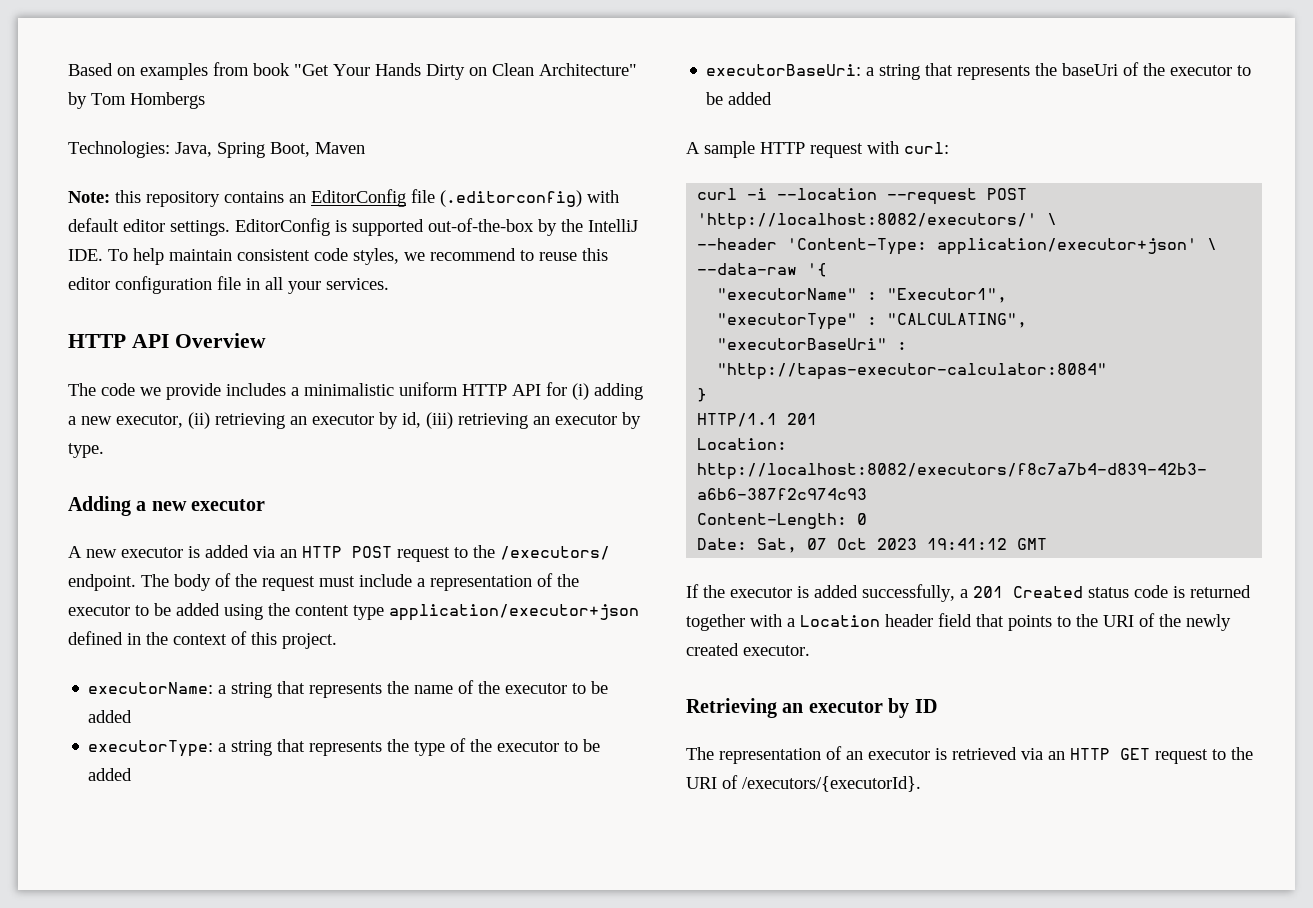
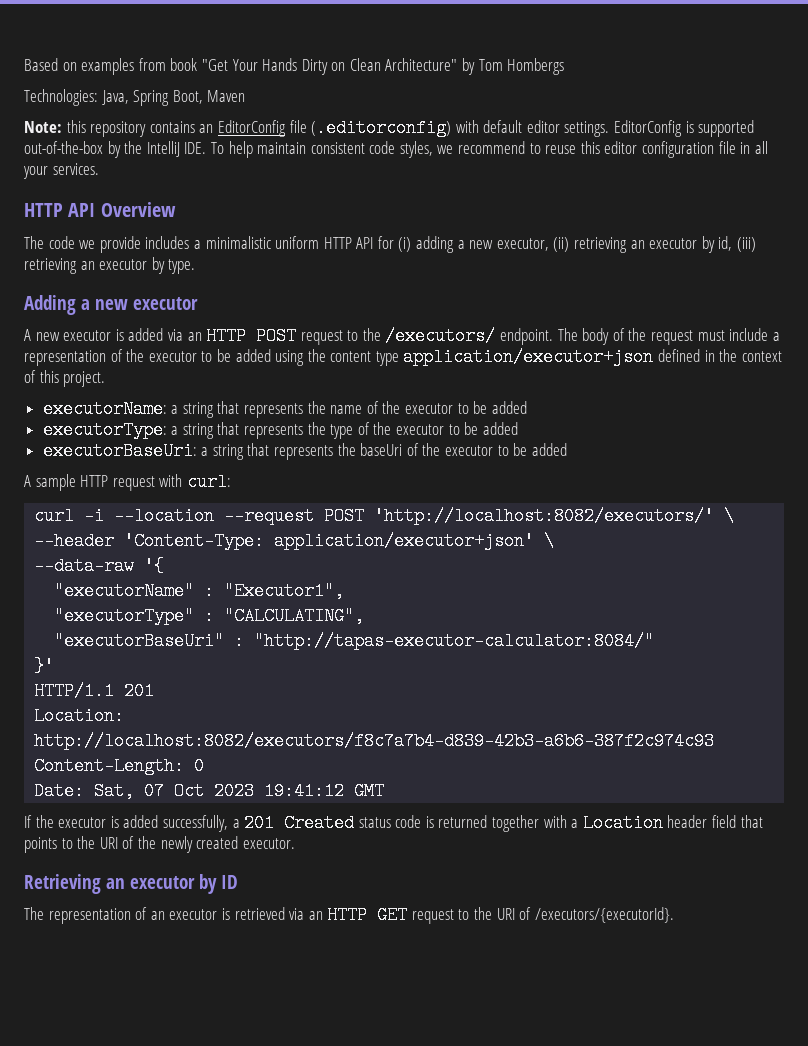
[717,363,1108,380] [697,388,708,402] "http://tapas-executor-calculator:8084" // } -> [254,632,655,650] [34,657,55,675] "http://tapas-executor-calculator:8084/" // }'

